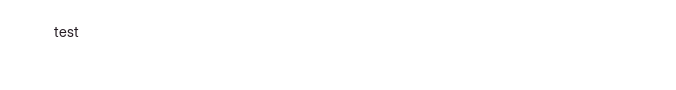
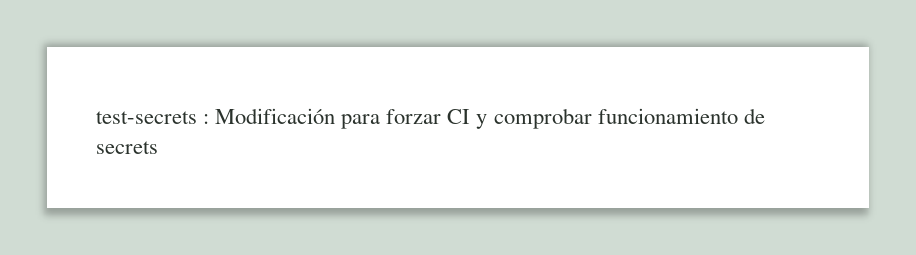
[54,26,79,37] test -> [96,108,765,129] [96,141,158,154] test-secrets : Modificación para forzar CI y comprobar funcionamiento de secrets

